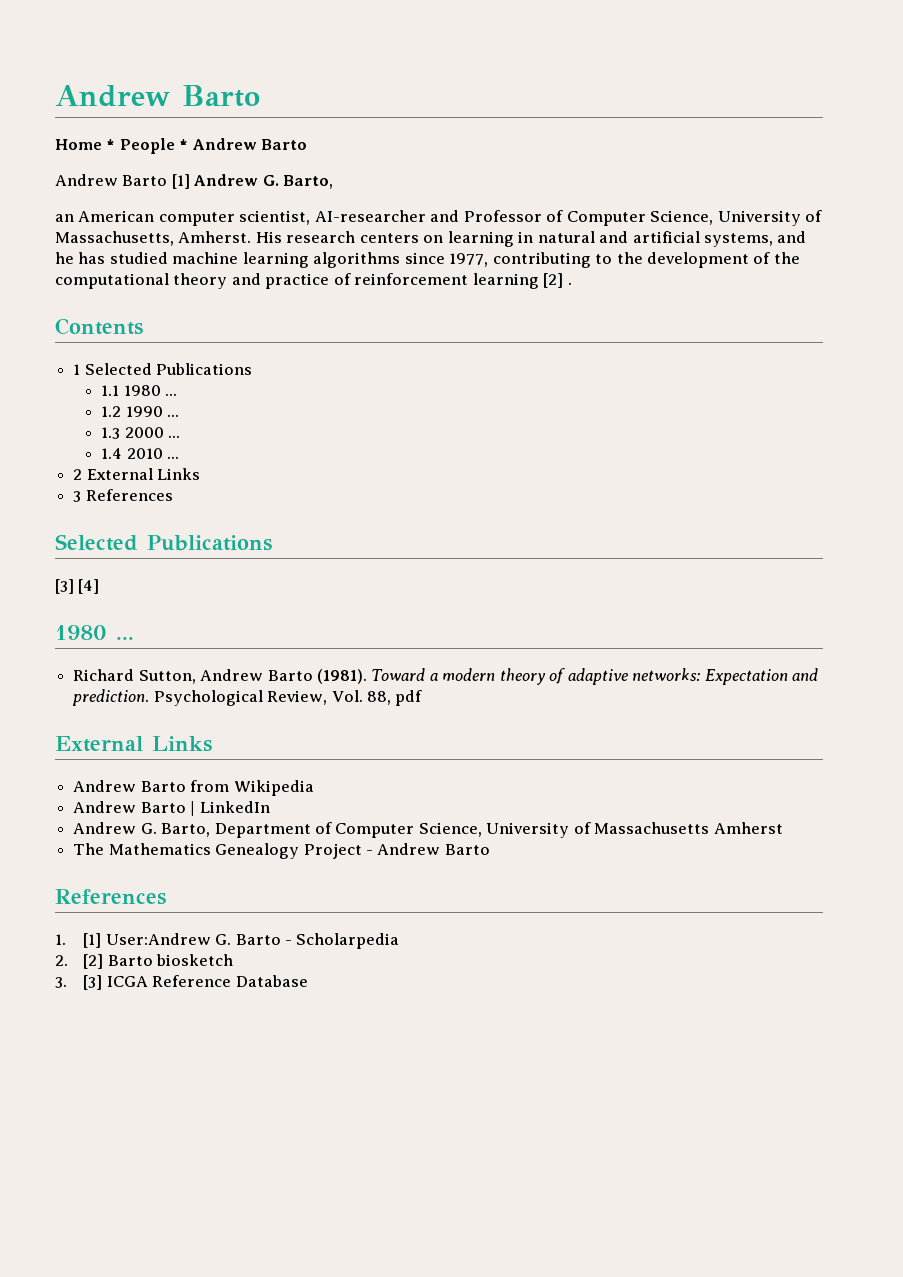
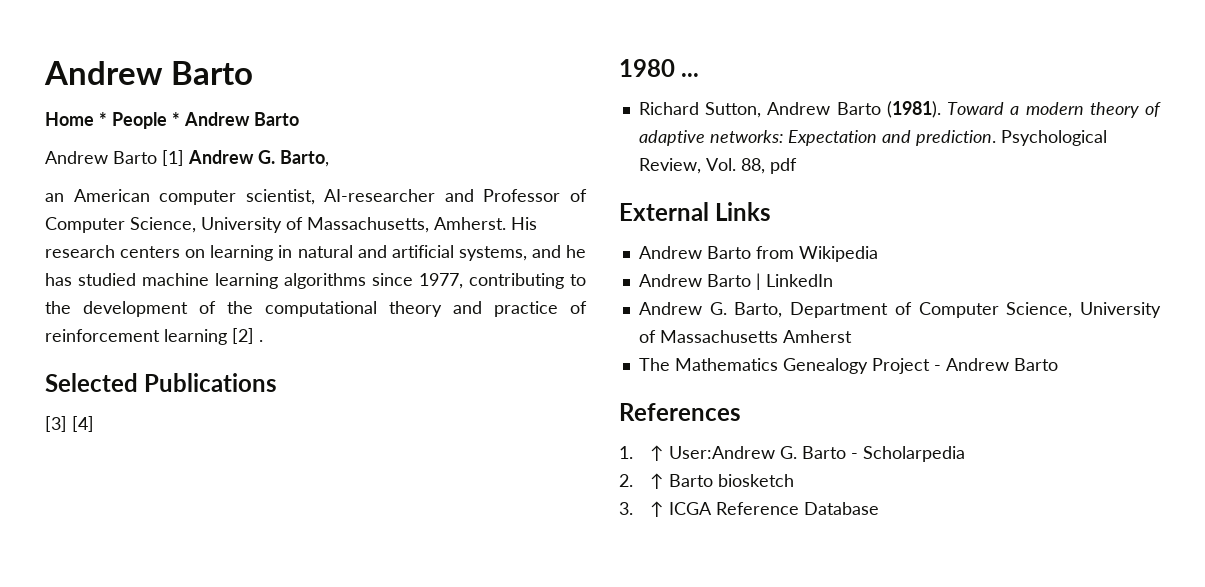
[55,318,143,335] [73,363,253,375] [101,385,178,396] [101,406,180,417] [101,427,181,439] [101,448,180,459] [73,468,201,480] [73,489,173,502] // Contents // 1 Selected Publications // 1.1 1980 ... // 1.2 1990 ... // 1.3 2000 ... // 1.4 2010 ... // 2 External Links // 3 References -> (263, 341) none
[83,933,102,948] [1] -> [650,445,665,461] ↑
[83,954,104,969] [2] -> [650,473,665,489] ↑
[83,975,103,990] [3] -> [650,501,665,517] ↑

